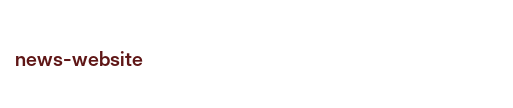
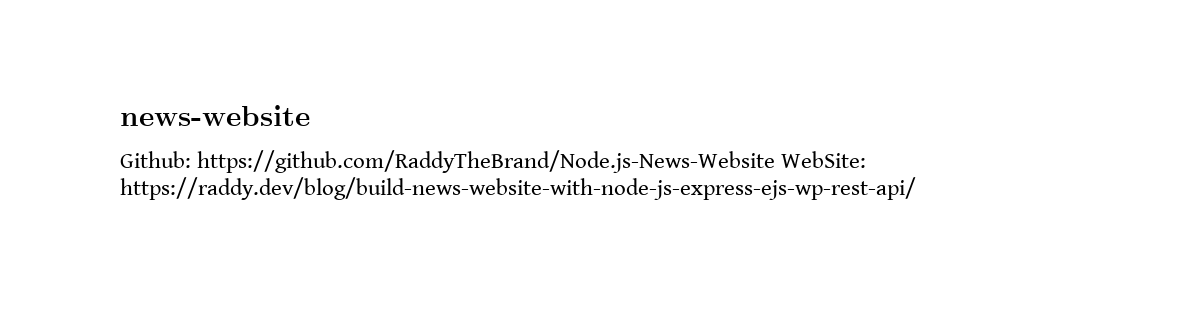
(143, 58) none -> [120,150,867,173] [120,177,916,200] // Github: https://github.com/RaddyTheBrand/Node.js-News-Website WebSite: https://raddy.dev/blog/build-news-website-with-node-js-express-ejs-wp-rest-api/

